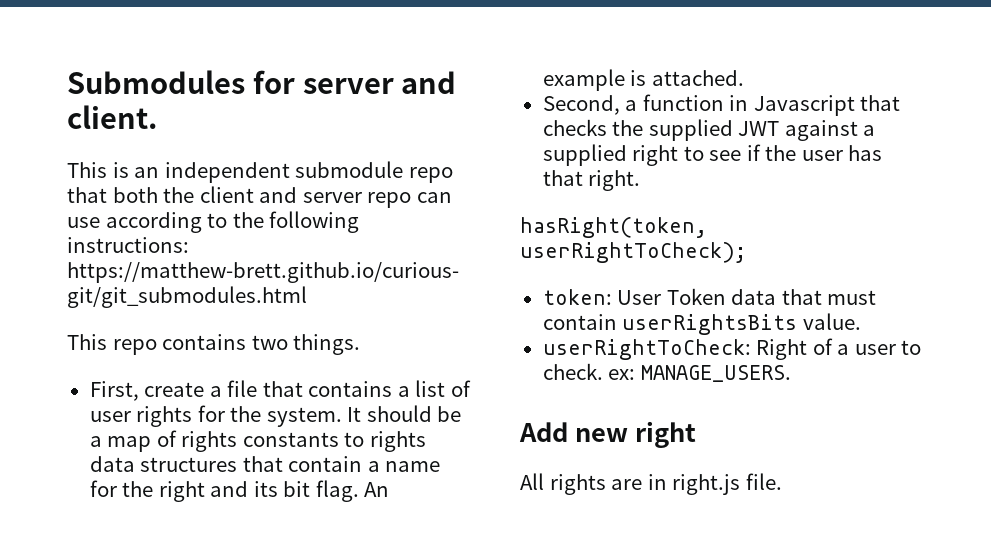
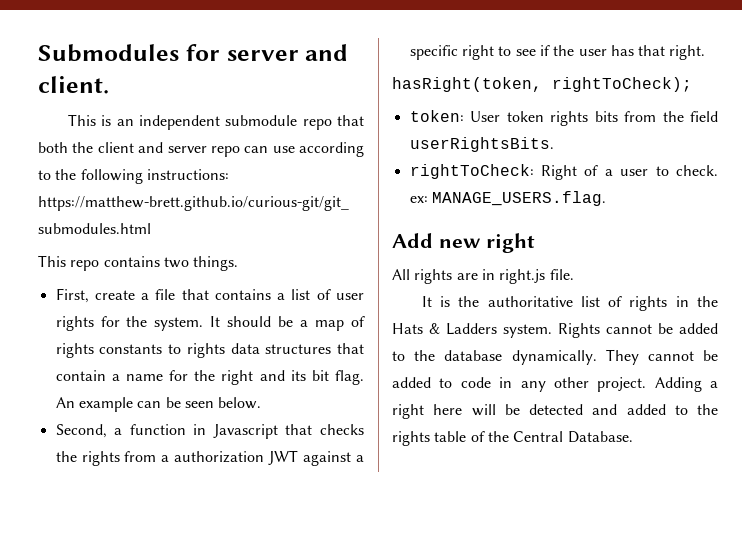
[630,70,744,86] is attached. -> [137,397,262,409] can be seen below.
[648,119,733,141] supplied -> [81,451,265,466] rights from a authorization
[542,144,627,166] supplied -> [409,45,458,60] specific
[520,242,746,263] userRightToCheck); -> [552,77,692,92] rightToCheck);
[666,288,877,305] [542,313,861,335] [542,339,751,360] Token data that must contain userRightsBits value. // userRightToCheck: -> [506,111,718,126] [409,137,554,152] [409,164,534,179] token rights bits from the field userRightsBits. // rightToCheck:
[640,365,791,382] MANAGE_USERS. -> [431,191,606,206] MANAGE_USERS.flag.
(782, 481) none -> [421,296,718,311] [392,323,718,338] [392,349,718,365] [392,377,718,392] [392,404,718,419] [392,431,633,446] // It is the authoritative list of rights in the Hats & Ladders system. Rights cannot be added to the database dynamically. They cannot be added to code in any other project. Adding a right here will be detected and added to the rights table of the Central Database.

